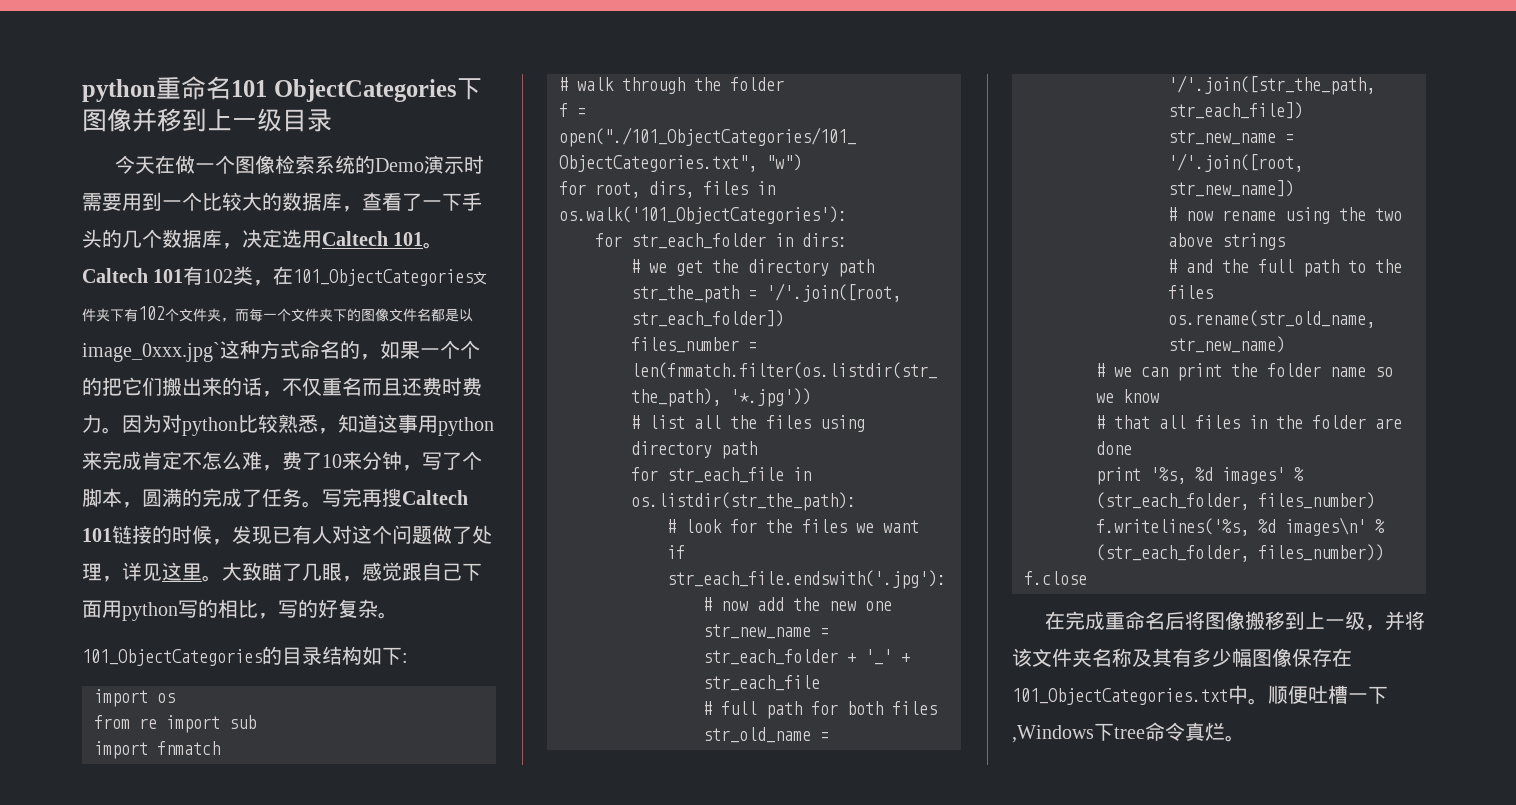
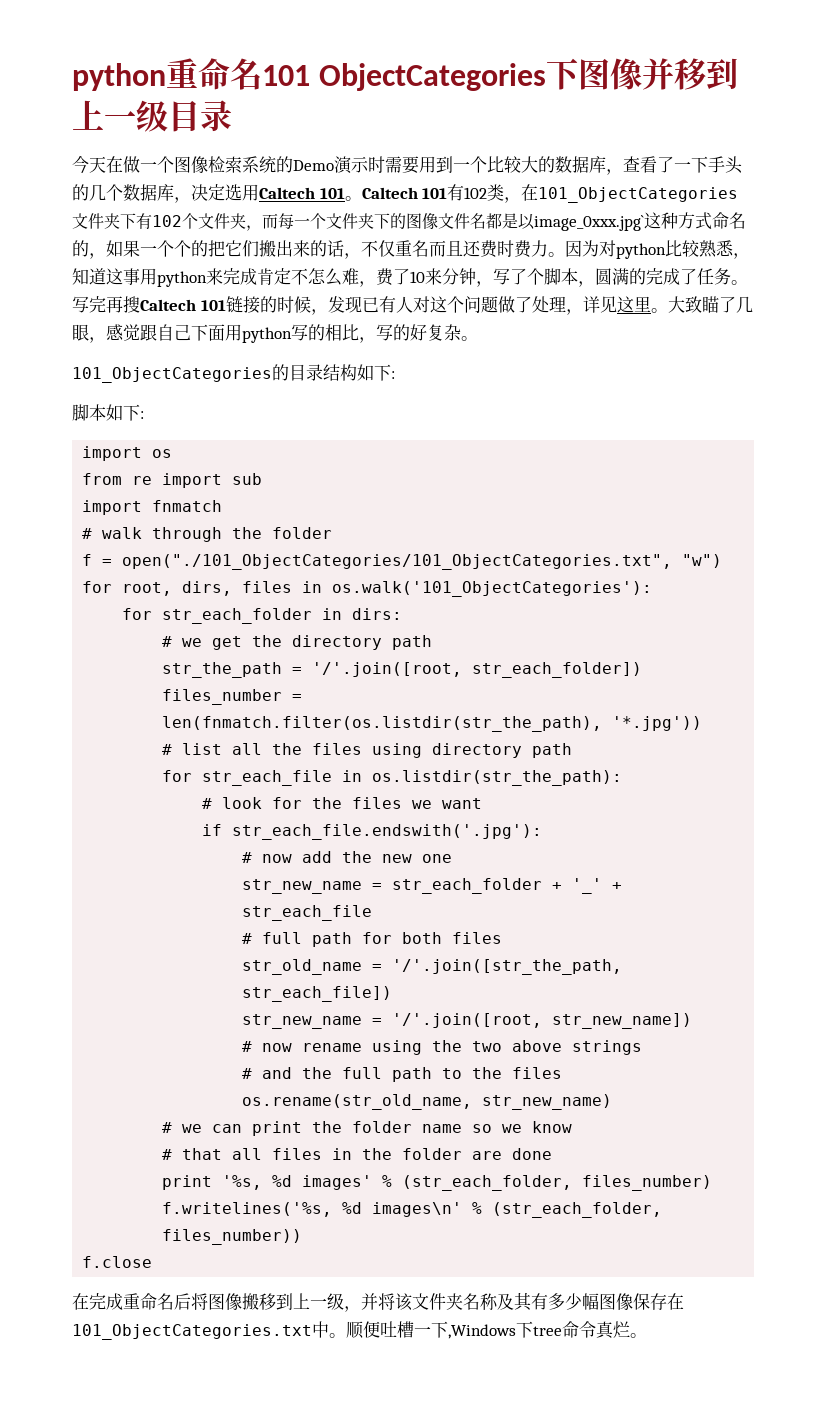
(408, 658) none -> [72,404,144,421] // 脚本如下:

